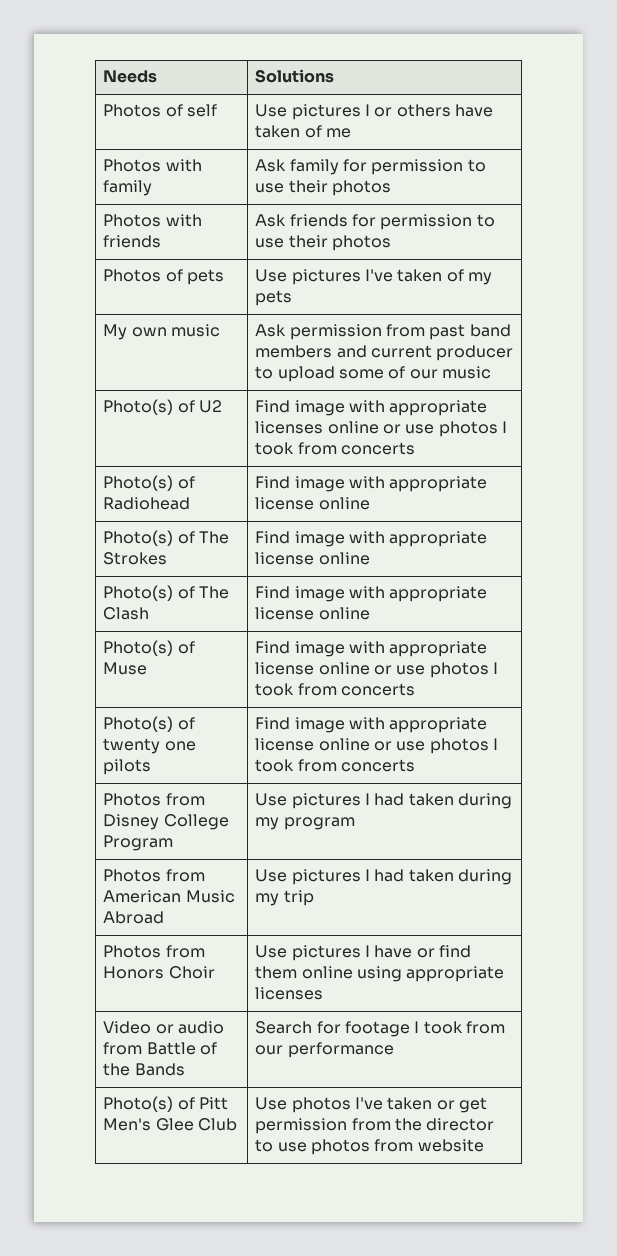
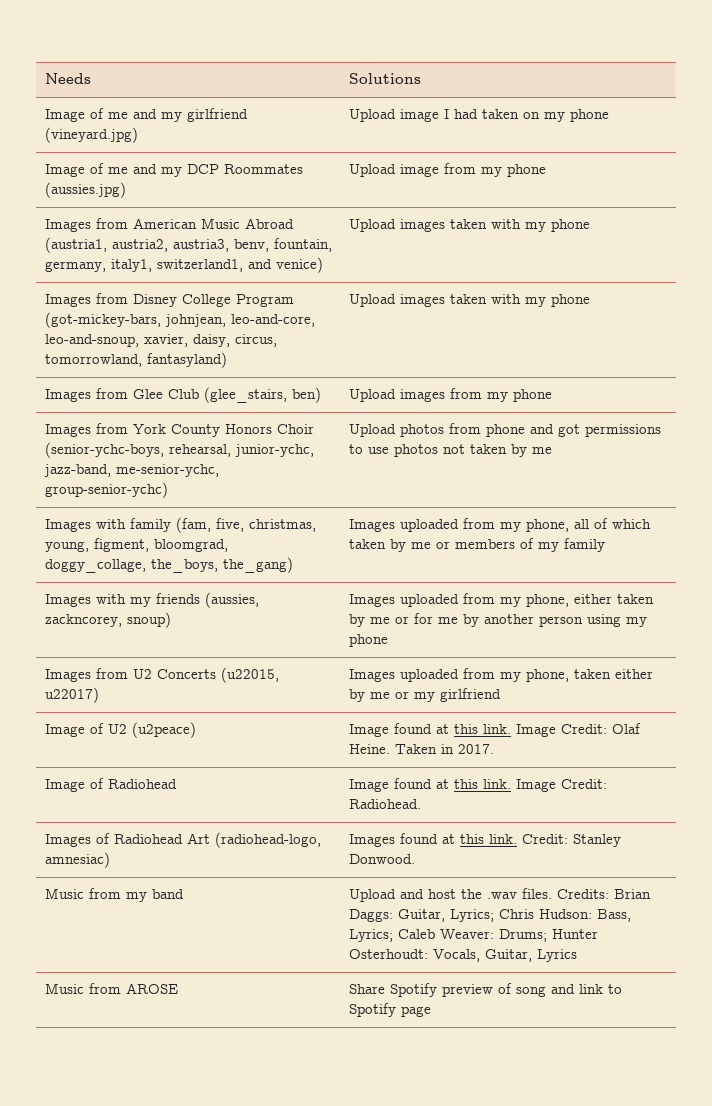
[103,104,217,117] [255,104,493,120] [255,125,351,138] [103,159,202,172] [103,180,153,196] [255,159,486,175] [255,180,391,196] [103,214,202,227] [103,235,162,248] [255,214,495,230] [255,235,391,251] [103,269,224,285] [255,269,492,285] [255,290,293,306] [103,324,220,340] [255,324,511,340] [255,345,514,361] [255,366,491,382] [103,399,222,415] [255,400,488,416] [255,421,507,437] [255,442,415,455] [103,475,195,491] [103,497,191,510] [255,476,488,492] [255,497,370,510] [103,530,229,546] [103,552,168,565] [255,531,488,547] [255,552,370,565] [103,585,229,601] [103,607,150,620] [255,586,488,602] [255,607,370,620] [103,640,195,656] [103,662,148,675] [255,641,488,657] [255,662,498,678] [255,683,415,696] [103,716,195,732] [103,738,196,754] [103,759,152,775] [255,717,488,733] [255,738,498,754] [255,759,415,772] [103,793,205,806] [103,814,229,830] [103,835,174,851] [255,793,512,809] [255,817,355,830] [103,869,205,882] [103,890,235,903] [103,911,165,924] [255,869,512,885] [255,890,314,906] [103,945,205,958] [103,966,215,979] [255,945,471,961] [255,966,505,982] [255,987,324,1000] [103,1021,224,1034] [103,1042,217,1055] [103,1063,185,1076] [255,1021,505,1037] [255,1042,394,1058] [103,1096,228,1112] [103,1118,237,1131] [255,1097,487,1113] [255,1118,495,1134] [255,1139,484,1155] Photos of self | Use pictures I or others have taken of me // Photos with family | Ask family for permission to use their photos // Photos with friends | Ask friends for permission to use their photos // Photos of pets | Use pictures I've taken of my pets // My own music | Ask permission from past band members and current producer to upload some of our music // Photo(s) of U2 | Find image with appropriate licenses online or use photos I took from concerts // Photo(s) of Radiohead | Find image with appropriate license online // Photo(s) of The Strokes | Find image with appropriate license online // Photo(s) of The Clash | Find image with appropriate license online // Photo(s) of Muse | Find image with appropriate license online or use photos I took from concerts // Photo(s) of twenty one pilots | Find image with appropriate license online or use photos I took from concerts // Photos from Disney College Program | Use pictures I had taken during my program // Photos from American Music Abroad | Use pictures I had taken during my trip // Photos from Honors Choir | Use pictures I have or find them online using appropriate licenses // Video or audio from Battle of the Bands | Search for footage I took from our performance // Photo(s) of Pitt Men's Glee Club | Use photos I've taken or get permission from the director to use photos from website -> [44,108,248,122] [44,127,138,143] [348,109,609,122] [44,163,303,177] [44,182,126,198] [348,163,546,177] [44,218,294,232] [44,237,332,253] [44,257,323,273] [348,219,590,232] [44,293,294,307] [44,312,315,328] [44,334,277,347] [44,352,227,368] [348,294,590,307] [44,387,321,403] [348,388,552,402] [44,423,314,437] [44,442,314,458] [43,464,219,477] [44,482,168,498] [348,423,661,437] [348,444,552,457] [44,517,316,533] [44,538,228,552] [44,557,293,573] [348,518,651,532] [348,538,605,552] [44,592,259,608] [44,612,171,628] [348,593,654,607] [348,613,647,627] [348,634,388,647] [44,667,279,683] [44,687,99,703] [348,668,653,682] [348,688,501,702] [44,722,196,738] [348,723,641,737] [348,744,494,754] [44,778,177,792] [348,778,607,792] [348,799,421,809] [44,832,321,848] [44,852,110,868] [348,833,621,847] [348,854,415,864] [44,888,184,902] [348,888,651,902] [348,909,631,922] [348,929,598,942] [348,949,577,962] [44,983,178,994] [348,983,622,997] [348,1003,431,1017] Image of me and my girlfriend (vineyard.jpg) | Upload image I had taken on my phone // Image of me and my DCP Roommates (aussies.jpg) | Upload image from my phone // Images from American Music Abroad (austria1, austria2, austria3, benv, fountain, germany, italy1, switzerland1, and venice) | Upload images taken with my phone // Images from Disney College Program (got-mickey-bars, johnjean, leo-and-core, leo-and-snoup, xavier, daisy, circus, tomorrowland, fantasyland) | Upload images taken with my phone // Images from Glee Club (glee_stairs, ben) | Upload images from my phone // Images from York County Honors Choir (senior-ychc-boys, rehearsal, junior-ychc, jazz-band, me-senior-ychc, group-senior-ychc) | Upload photos from phone and got permissions to use photos not taken by me // Images with family (fam, five, christmas, young, figment, bloomgrad, doggy_collage, the_boys, the_gang) | Images uploaded from my phone, all of which taken by me or members of my family // Images with my friends (aussies, zackncorey, snoup) | Images uploaded from my phone, either taken by me or for me by another person using my phone // Images from U2 Concerts (u22015, u22017) | Images uploaded from my phone, taken either by me or my girlfriend // Image of U2 (u2peace) | Image found at this link. Image Credit: Olaf Heine. Taken in 2017. // Image of Radiohead | Image found at this link. Image Credit: Radiohead. // Images of Radiohead Art (radiohead-logo, amnesiac) | Images found at this link. Credit: Stanley Donwood. // Music from my band | Upload and host the .wav files. Credits: Brian Daggs: Guitar, Lyrics; Chris Hudson: Bass, Lyrics; Caleb Weaver: Drums; Hunter Osterhoudt: Vocals, Guitar, Lyrics // Music from AROSE | Share Spotify preview of song and link to Spotify page

